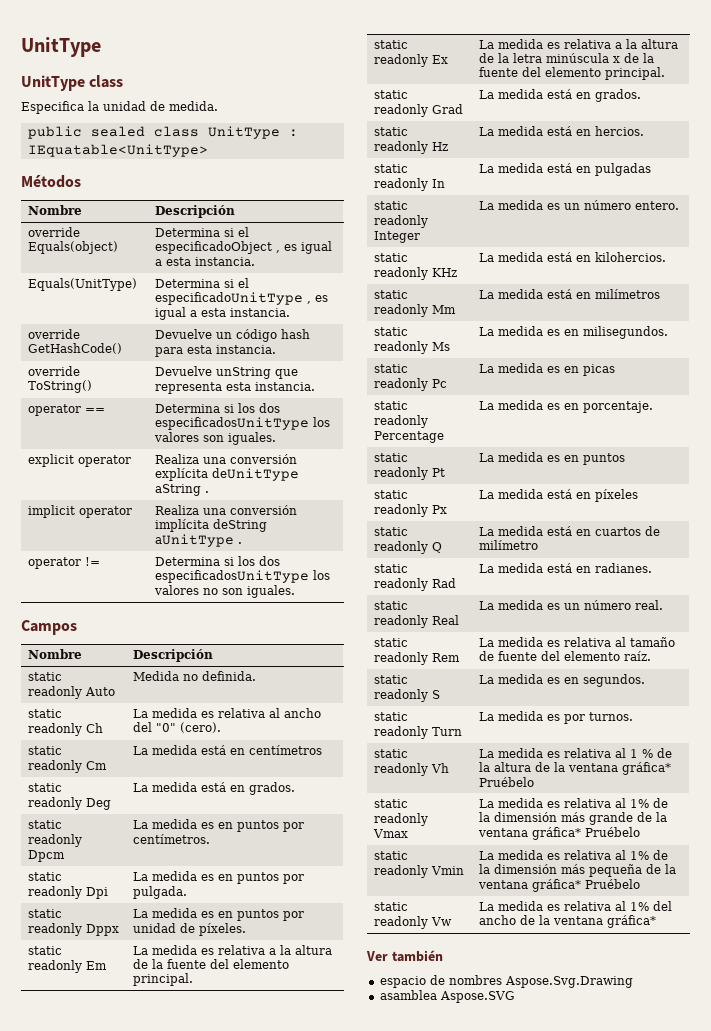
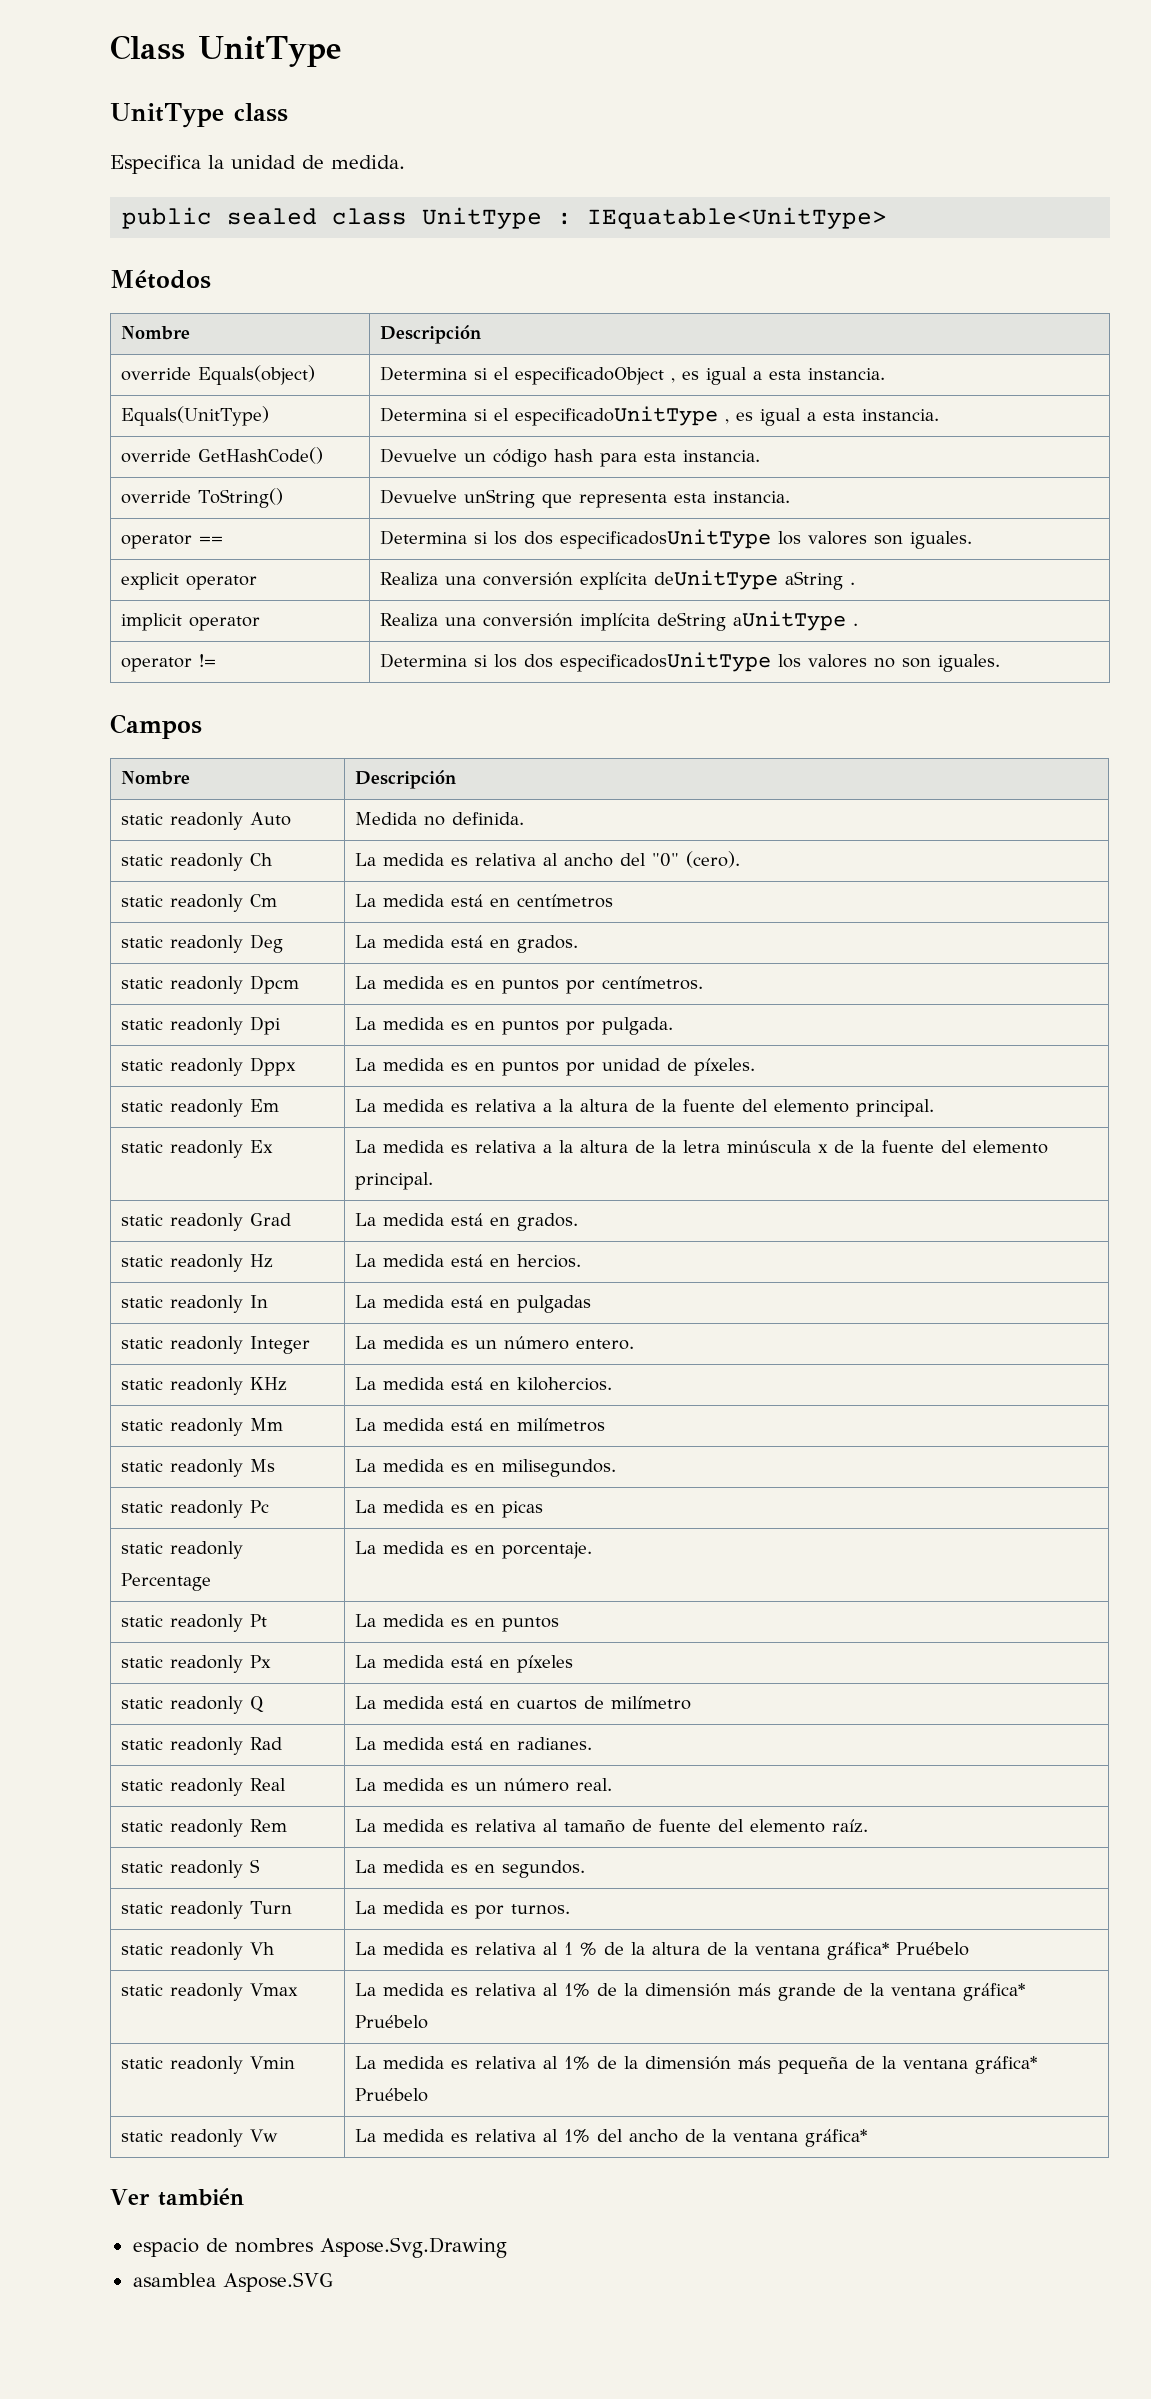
(21, 47) none -> [110,35,185,60] Class

